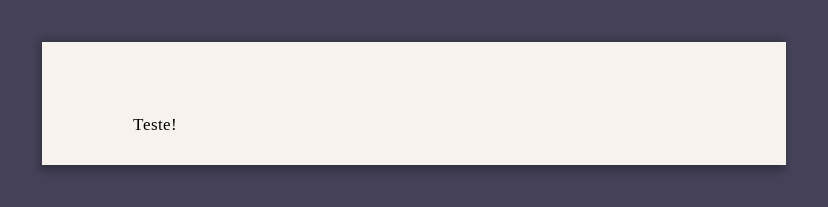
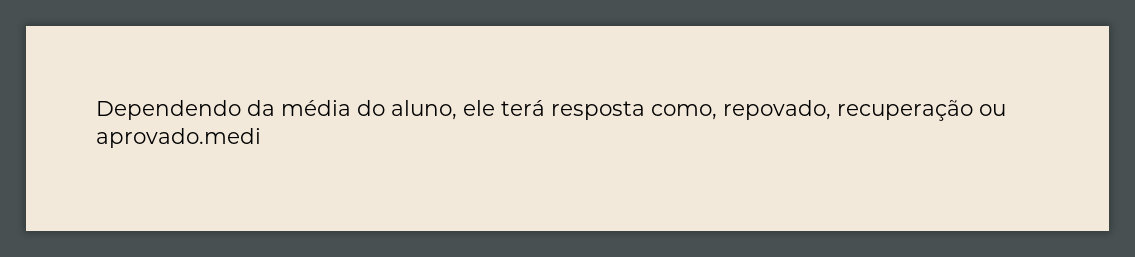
[133,119,177,130] Teste! -> [96,100,1006,121] [96,128,261,148] Dependendo da média do aluno, ele terá resposta como, repovado, recuperação ou aprovado.medi

